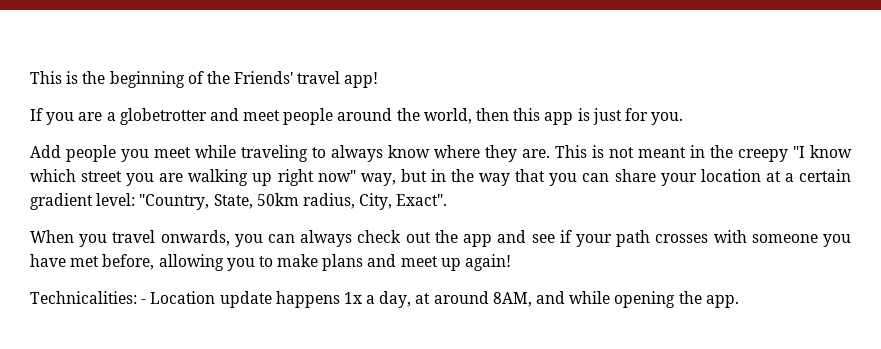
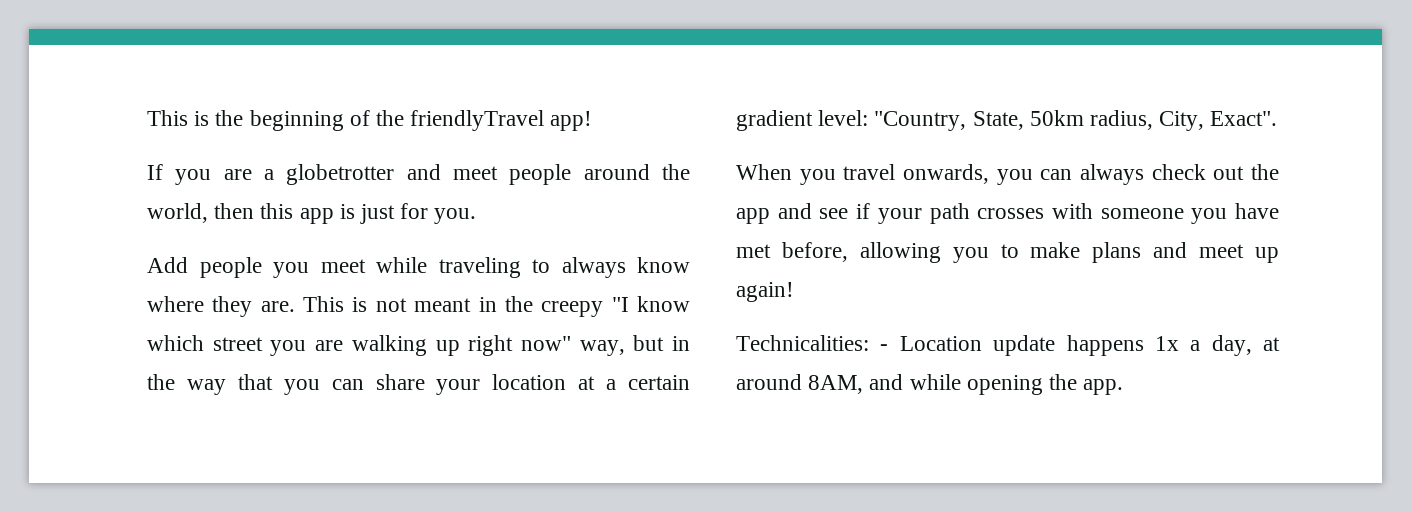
[234,71,341,84] Friends' travel -> [410,110,545,131] friendlyTravel

